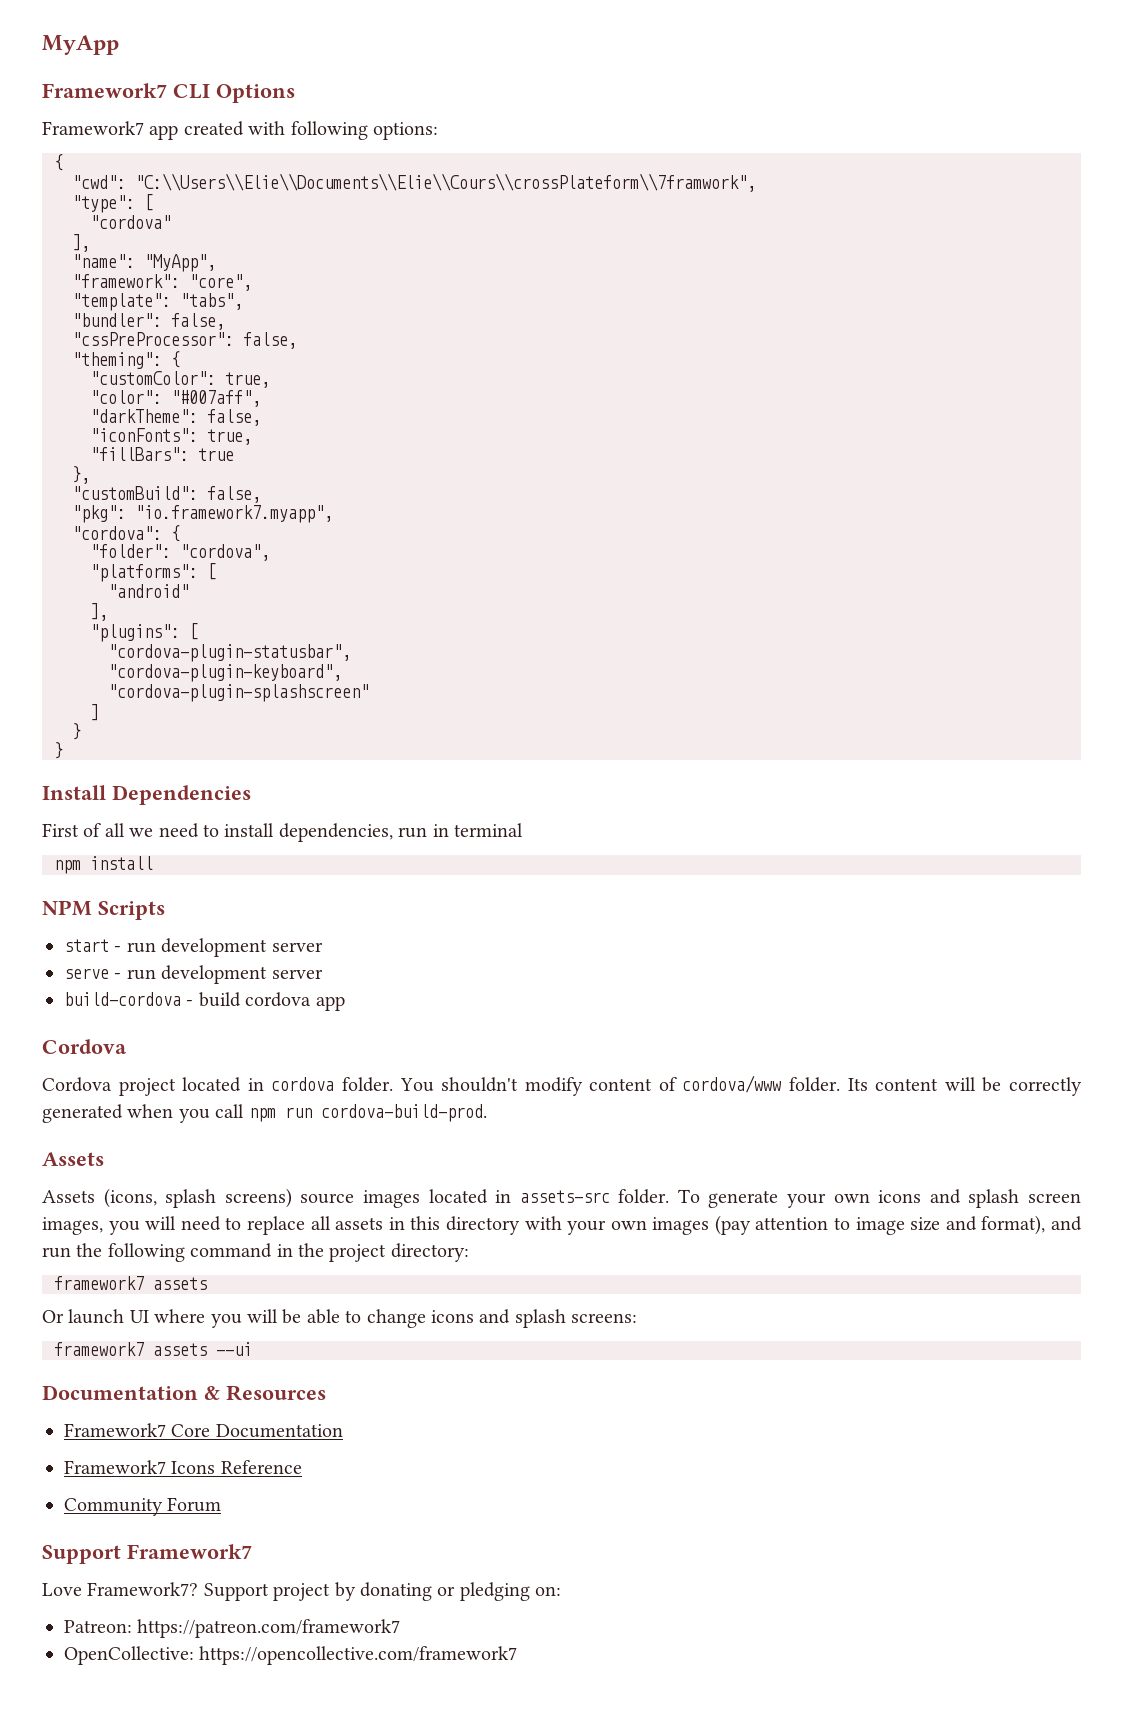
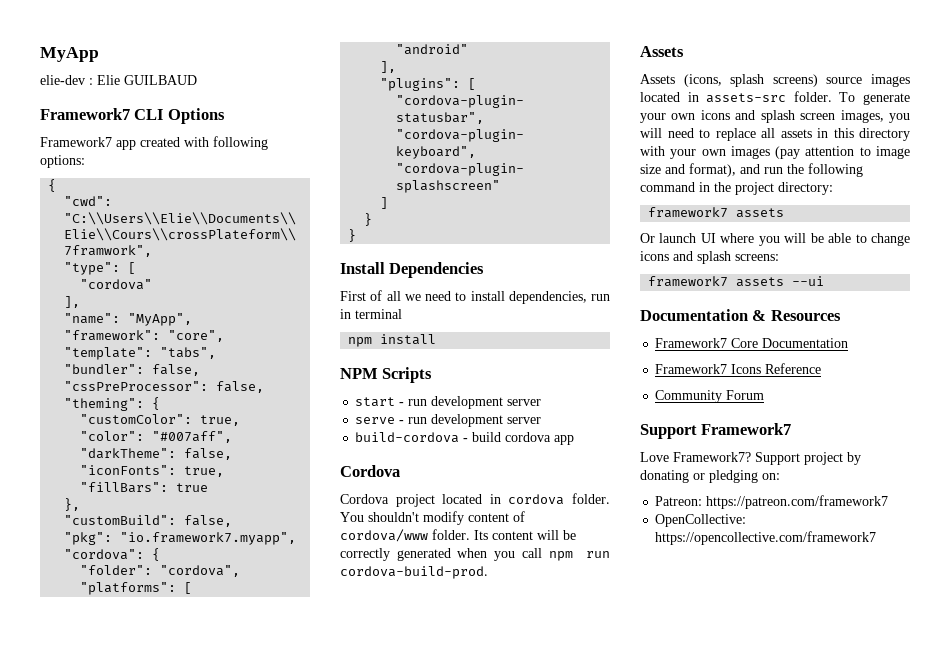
(119, 45) none -> [40,75,197,85] // elie-dev : Elie GUILBAUD

